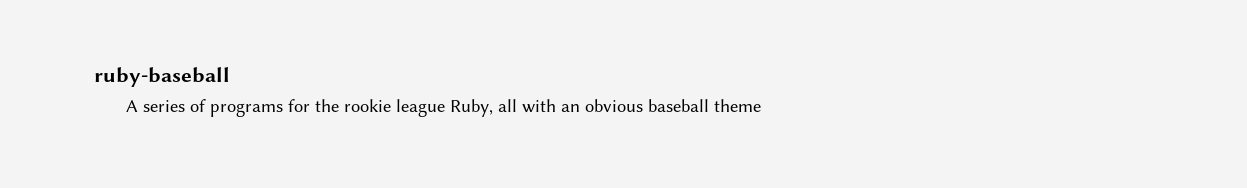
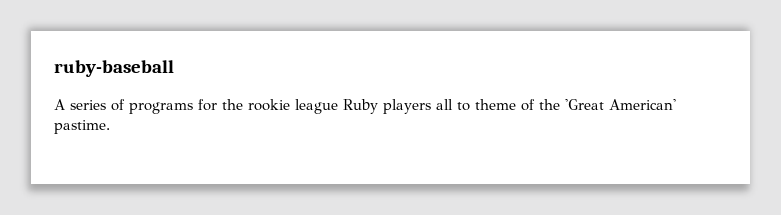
[449,99,761,117] Ruby, all with an obvious baseball theme -> [343,99,676,114] [54,120,110,134] Ruby players all to theme of the 'Great American' pastime.

